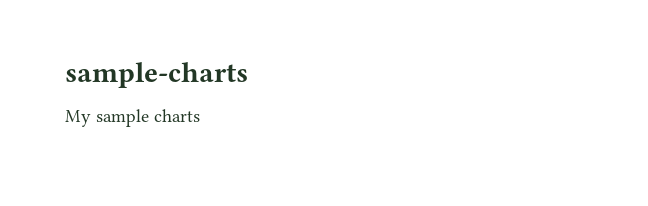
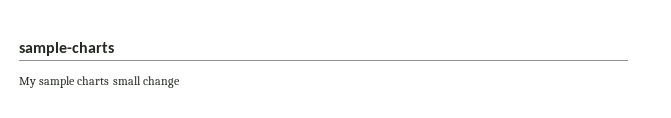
(200, 115) none -> [112,76,180,88] small change

